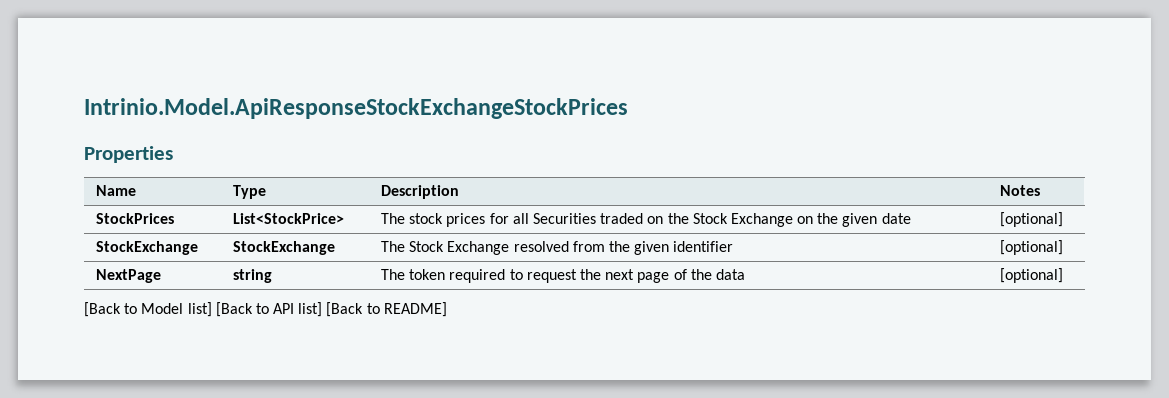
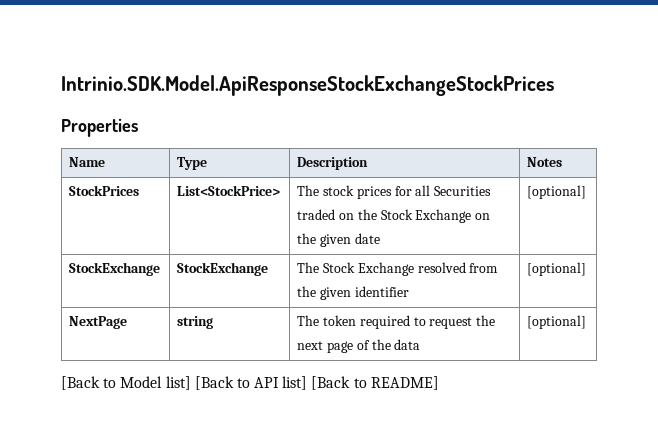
[84,98,628,119] Intrinio.Model.ApiResponseStockExchangeStockPrices -> [61,75,554,96] Intrinio.SDK.Model.ApiResponseStockExchangeStockPrices

